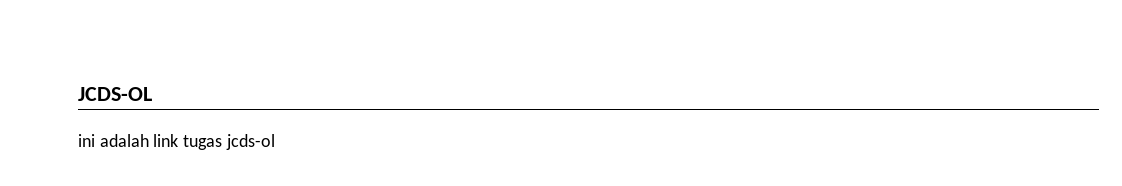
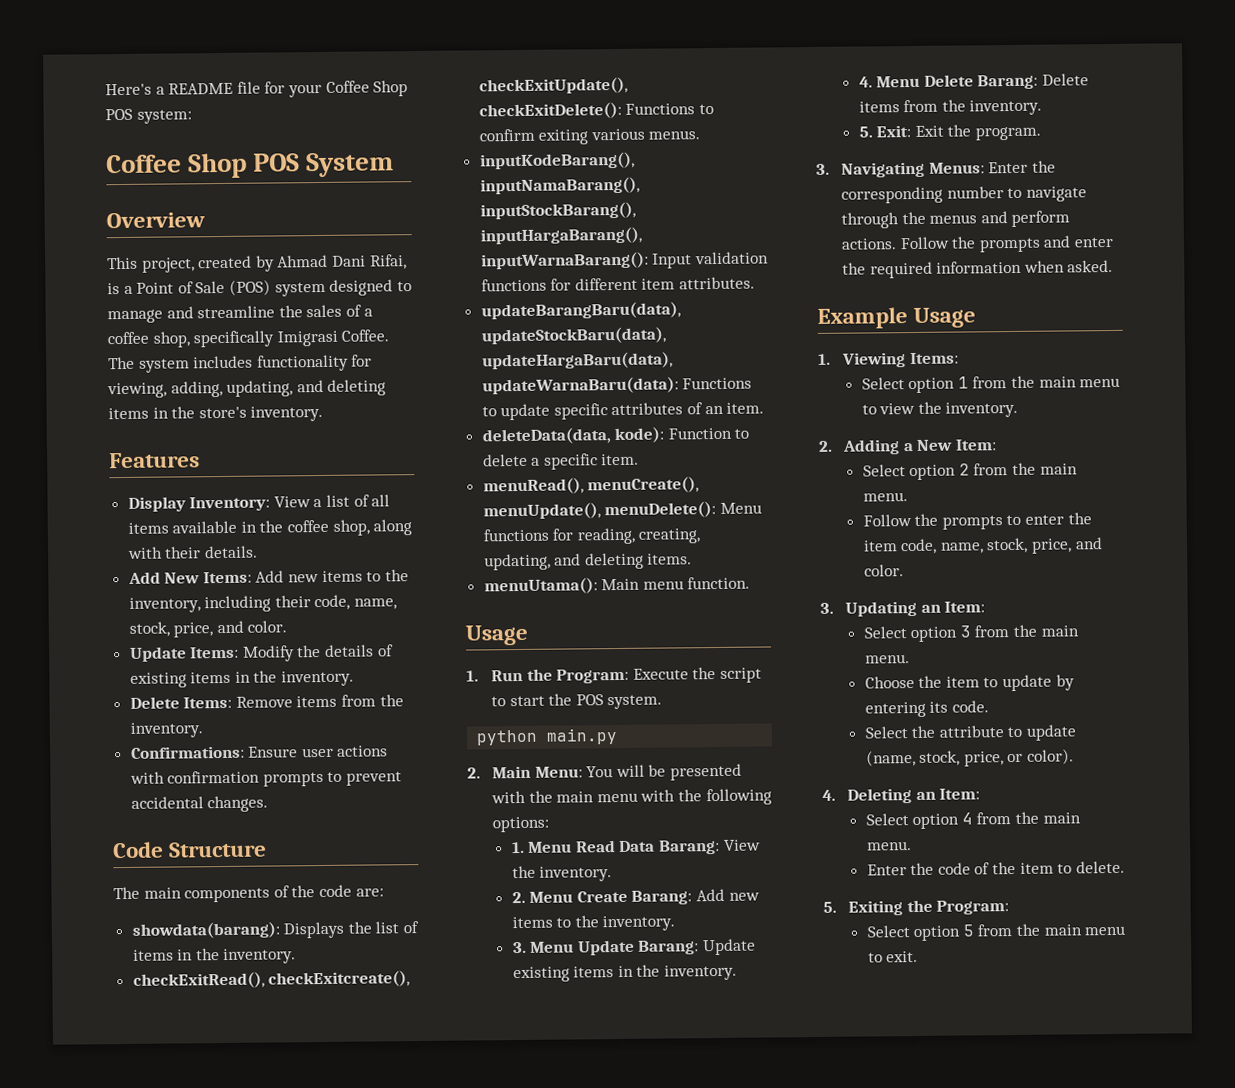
[78,87,152,101] [78,134,275,150] JCDS-OL // ini adalah link tugas jcds-ol -> [105,80,409,98] [105,108,192,124] [106,152,395,179] [106,212,205,229] [107,254,407,273] [107,279,412,297] [107,304,373,324] [107,329,390,348] [108,354,373,373] [107,379,387,399] [108,405,324,422] [109,452,200,469] [127,494,391,512] [127,519,413,536] [127,545,258,559] [127,569,409,584] [128,594,398,613] [128,620,288,638] [129,644,394,662] [129,670,355,688] [129,694,404,709] [129,722,203,738] [130,745,389,759] [129,770,403,787] [130,795,269,813] [112,841,268,859] [113,884,384,903] [131,921,420,939] [132,948,297,965] [132,970,411,989] [478,76,628,95] [478,101,714,120] [478,128,701,145] [479,151,635,170] [479,176,640,195] [479,201,636,220] [479,226,642,245] [480,251,769,270] [480,276,756,292] [480,301,681,320] [480,326,666,345] [481,351,673,370] [481,376,753,395] [481,402,765,421] [481,426,750,445] [482,453,640,470] [482,476,700,495] [482,500,762,520] [482,527,701,545] [483,552,693,571] [483,576,751,595] [465,624,529,646] [466,667,762,684] [490,693,663,710] [476,728,619,746] [467,763,742,781] [490,788,772,806] [491,816,549,833] [511,839,761,855] [511,865,613,882] [511,888,760,905] [511,915,676,932] [512,938,757,956] [512,964,738,983] [858,73,1090,90] [858,99,1043,116] [858,124,1042,141] [816,160,1056,178] [840,186,1087,204] [840,210,1071,229] [840,235,1114,253] [841,259,1114,279] [817,307,977,329] [818,352,959,368] [861,375,1121,394] [861,401,1019,418] [818,439,997,455] [862,462,1078,481] [862,492,908,502] [862,512,1092,530] [862,537,1103,555] [863,564,904,577] [820,600,986,617] [863,624,1079,643] [864,654,910,664] [864,674,1075,692] [864,700,989,718] [864,724,1078,741] [865,748,1075,767] [822,788,981,804] [865,811,1081,830] [866,841,912,851] [866,860,1125,876] [823,899,1010,916] [866,923,1126,942] [867,950,919,963] Here's a README file for your Coffee Shop POS system: // Coffee Shop POS System // Overview // This project, created by Ahmad Dani Rifai, is a Point of Sale (POS) system designed to manage and streamline the sales of a coffee shop, specifically Imigrasi Coffee. The system includes functionality for viewing, adding, updating, and deleting items in the store's inventory. // Features // Display Inventory: View a list of all items available in the coffee shop, along with their details. // Add New Items: Add new items to the inventory, including their code, name, stock, price, and color. // Update Items: Modify the details of existing items in the inventory. // Delete Items: Remove items from the inventory. // Confirmations: Ensure user actions with confirmation prompts to prevent accidental changes. // Code Structure // The main components of the code are: // showdata(barang): Displays the list of items in the inventory. // checkExitRead(), checkExitcreate(), checkExitUpdate(), checkExitDelete(): Functions to confirm exiting various menus. // inputKodeBarang(), inputNamaBarang(), inputStockBarang(), inputHargaBarang(), inputWarnaBarang(): Input validation functions for different item attributes. // updateBarangBaru(data), updateStockBaru(data), updateHargaBaru(data), updateWarnaBaru(data): Functions to update specific attributes of an item. // deleteData(data, kode): Function to delete a specific item. // menuRead(), menuCreate(), menuUpdate(), menuDelete(): Menu functions for reading, creating, updating, and deleting items. // menuUtama(): Main menu function. // Usage // 1. Run the Program: Execute the script to start the POS system. // python main.py // 2. Main Menu: You will be presented with the main menu with the following options: // 1. Menu Read Data Barang: View the inventory. // 2. Menu Create Barang: Add new items to the inventory. // 3. Menu Update Barang: Update existing items in the inventory. // 4. Menu Delete Barang: Delete items from the inventory. // 5. Exit: Exit the program. // 3. Navigating Menus: Enter the corresponding number to navigate through the menus and perform actions. Follow the prompts and enter the required information when asked. // Example Usage // 1. Viewing Items: // Select option 1 from the main menu to view the inventory. // 2. Adding a New Item: // Select option 2 from the main menu. // Follow the prompts to enter the item code, name, stock, price, and color. // 3. Updating an Item: // Select option 3 from the main menu. // Choose the item to update by entering its code. // Select the attribute to update (name, stock, price, or color). // 4. Deleting an Item: // Select option 4 from the main menu. // Enter the code of the item to delete. // 5. Exiting the Program: // Select option 5 from the main menu to exit.

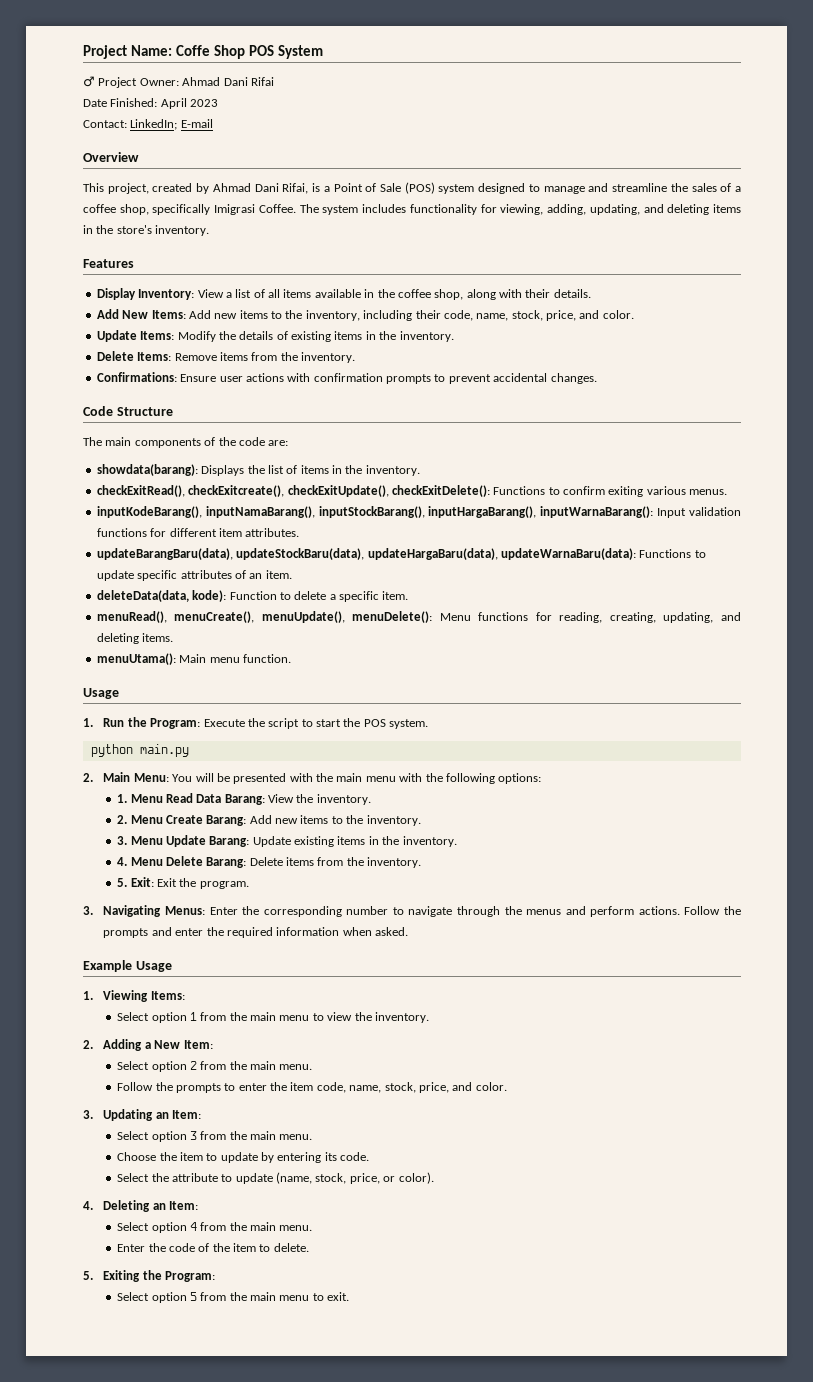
[105,80,409,98] [105,108,192,124] [106,152,395,179] Here's a README file for your Coffee Shop POS system: // Coffee Shop POS System -> [83,45,323,59] [83,76,274,88] [83,98,219,109] [83,119,213,130] Project Name: Coffe Shop POS System // ♂ Project Owner: Ahmad Dani Rifai // Date Finished: April 2023 // Contact: LinkedIn; E-mail

